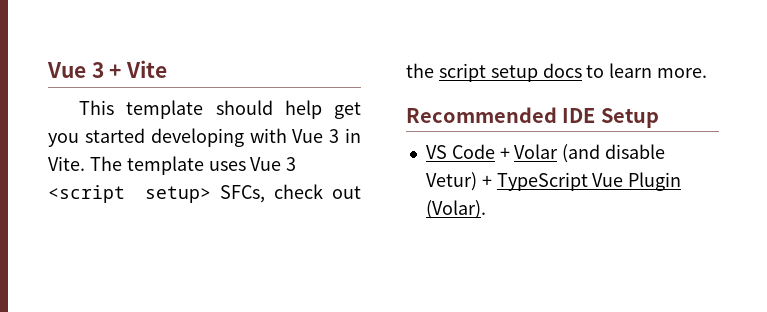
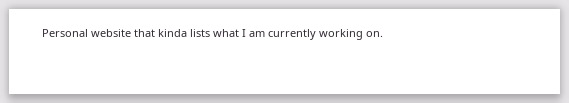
[47,60,168,78] [79,100,361,119] [48,128,361,147] [48,156,297,175] [48,184,361,203] [406,63,708,82] [406,107,659,128] [425,144,666,163] [425,172,682,191] [425,200,486,219] Vue 3 + Vite // This template should help get you started developing with Vue 3 in Vite. The template uses Vue 3 <script setup> SFCs, check out the script setup docs to learn more. // Recommended IDE Setup // VS Code + Volar (and disable Vetur) + TypeScript Vue Plugin (Volar). -> [42,29,383,40] Personal website that kinda lists what I am currently working on.

